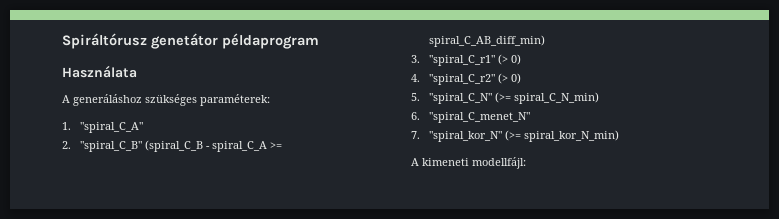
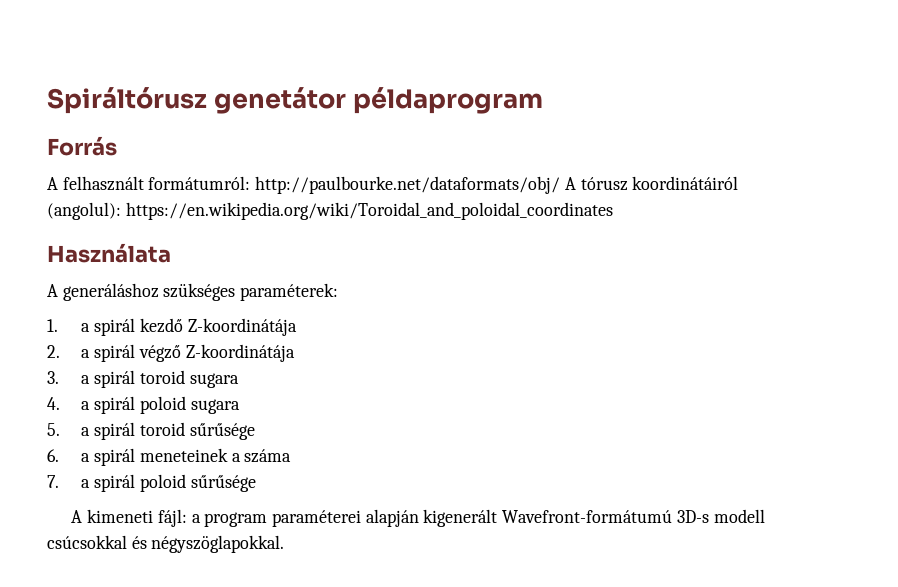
(319, 41) none -> [47,136,117,156] [47,176,739,194] [47,202,613,220] // Forrás // A felhasznált formátumról: http://paulbourke.net/dataformats/obj/ A tórusz koordinátáiról (angolul): https://en.wikipedia.org/wiki/Toroidal_and_poloidal_coordinates
[79,122,143,133] [62,140,282,152] [428,35,545,47] [411,54,521,66] [411,73,521,85] [411,92,599,104] [411,112,530,123] [411,130,619,142] [411,157,526,169] "spiral_C_A" // 2. "spiral_C_B" (spiral_C_B - spiral_C_A >= spiral_C_AB_diff_min) // 3. "spiral_C_r1" (> 0) // 4. "spiral_C_r2" (> 0) // 5. "spiral_C_N" (>= spiral_C_N_min) // 6. "spiral_C_menet_N" // 7. "spiral_kor_N" (>= spiral_kor_N_min) // A kimeneti modellfájl: -> [81,318,297,336] [47,344,295,362] [47,370,239,388] [47,396,240,414] [47,422,255,440] [47,448,292,466] [47,474,256,492] [71,509,765,527] [47,535,285,553] a spirál kezdő Z-koordinátája // 2. a spirál végző Z-koordinátája // 3. a spirál toroid sugara // 4. a spirál poloid sugara // 5. a spirál toroid sűrűsége // 6. a spirál meneteinek a száma // 7. a spirál poloid sűrűsége // A kimeneti fájl: a program paraméterei alapján kigenerált Wavefront-formátumú 3D-s modell csúcsokkal és négyszöglapokkal.

